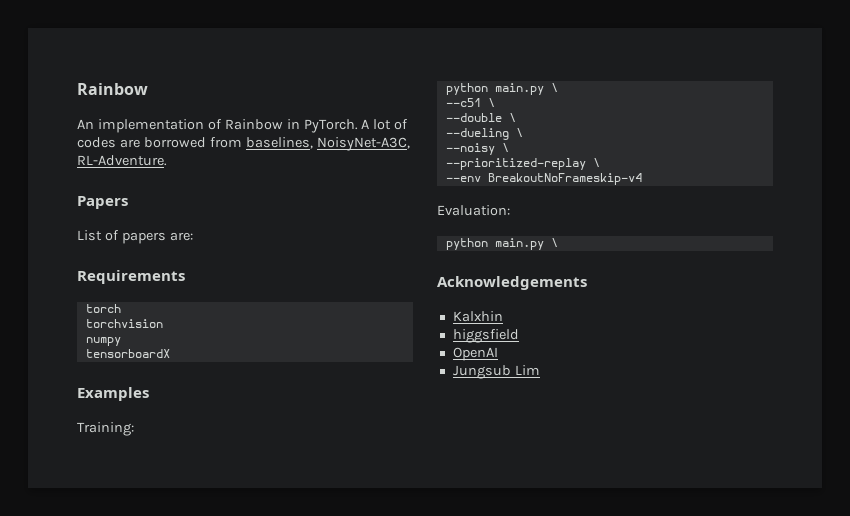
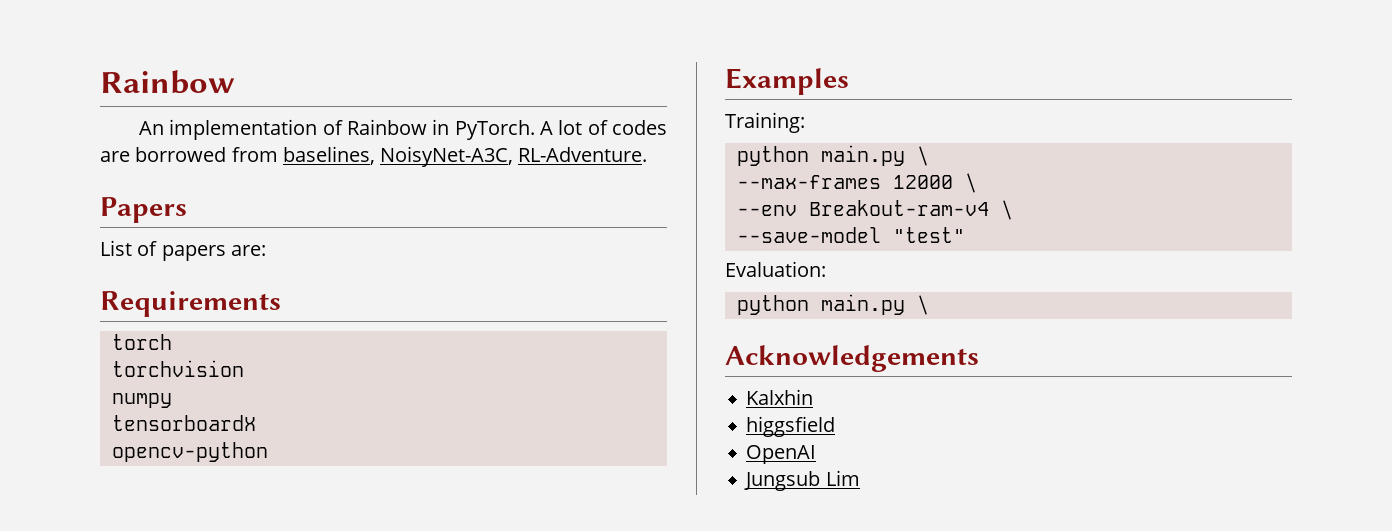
(170, 353) none -> [111,442,268,462] // opencv-python
[445,98,495,107] [445,113,516,122] [445,128,523,140] [445,143,509,155] [445,158,600,170] [445,173,642,185] --c51 \ // --double \ // --dueling \ // --noisy \ // --prioritized-replay \ // --env BreakoutNoFrameskip-v4 -> [736,173,977,193] [736,200,1013,220] [736,227,965,243] --max-frames 12000 \ // --env Breakout-ram-v4 \ // --save-model "test"

